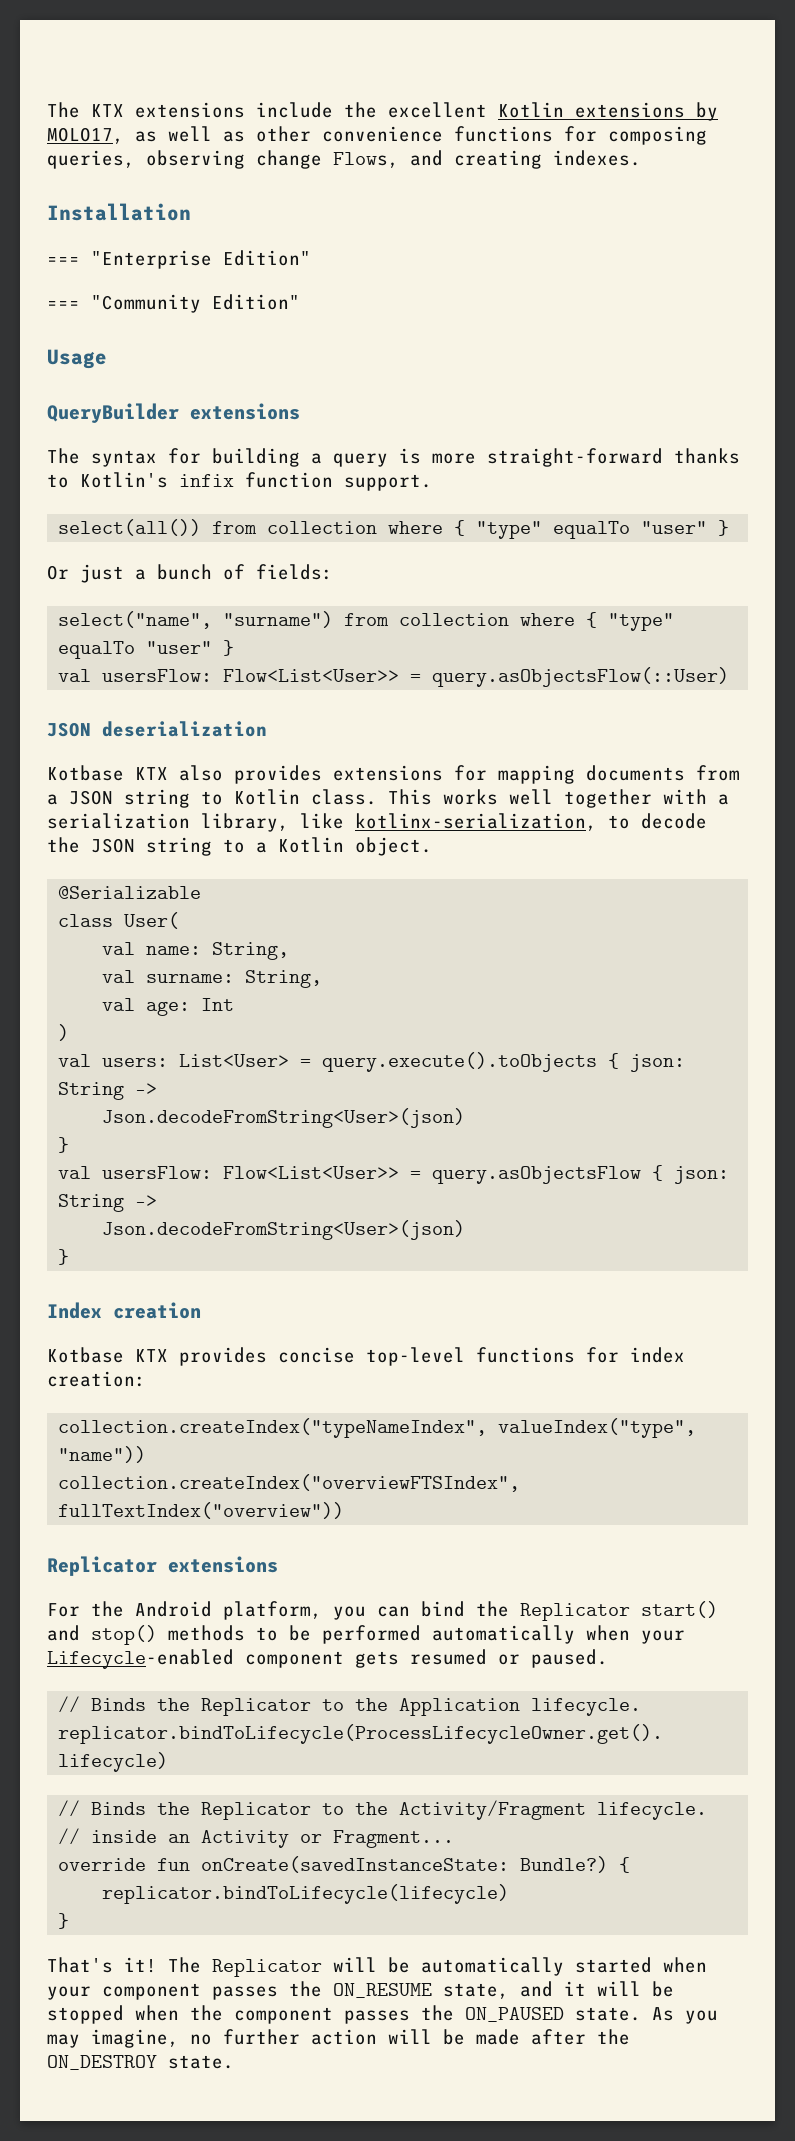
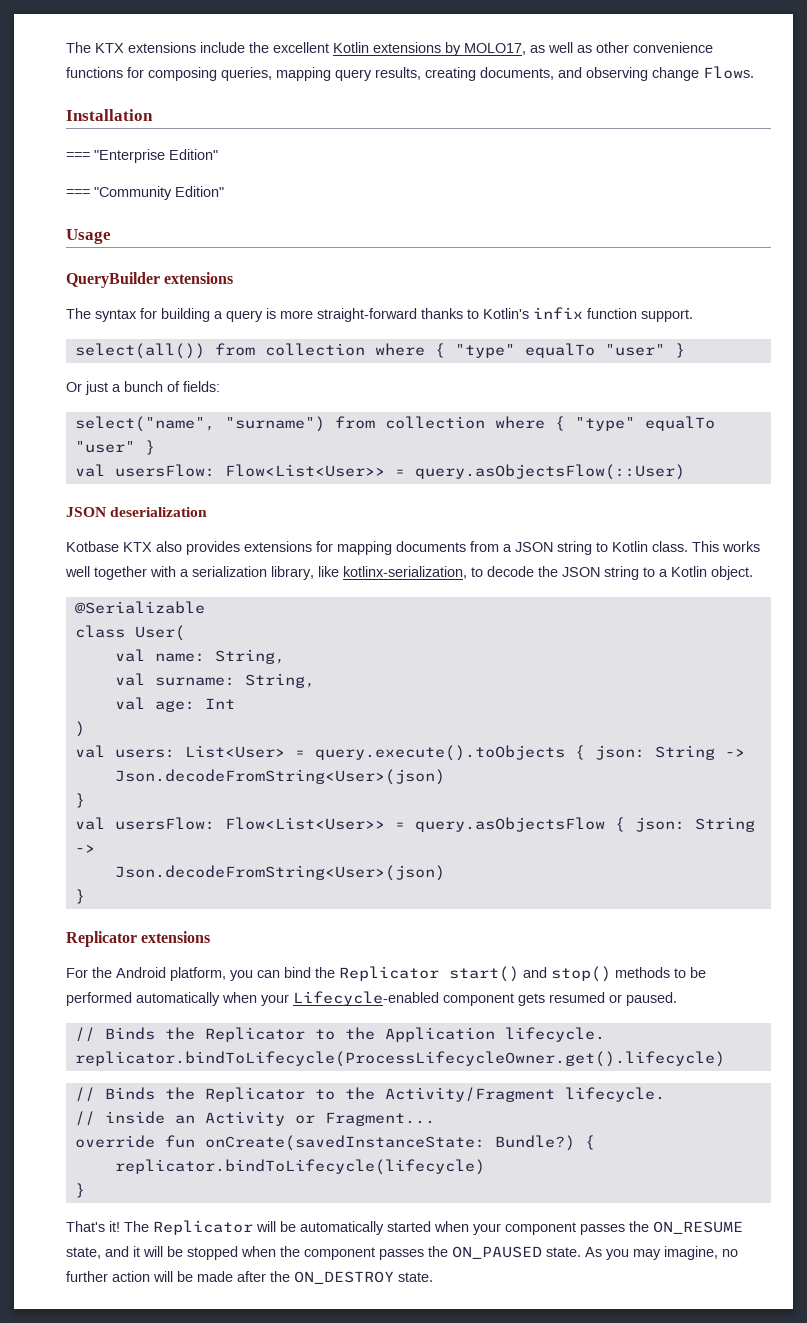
[146,150,641,169] observing change Flows, and creating indexes. -> [276,66,754,81] mapping query results, creating documents, and observing change Flows.
[47,1302,201,1319] [47,1347,685,1366] [47,1371,146,1387] [58,1418,697,1438] [58,1446,147,1463] [58,1474,521,1492] [58,1502,345,1519] // Index creation // Kotbase KTX provides concise top-level functions for index creation: // collection.createIndex("typeNameIndex", valueIndex("type", "name")) // collection.createIndex("overviewFTSIndex", fullTextIndex("overview")) -> (85, 896) none

